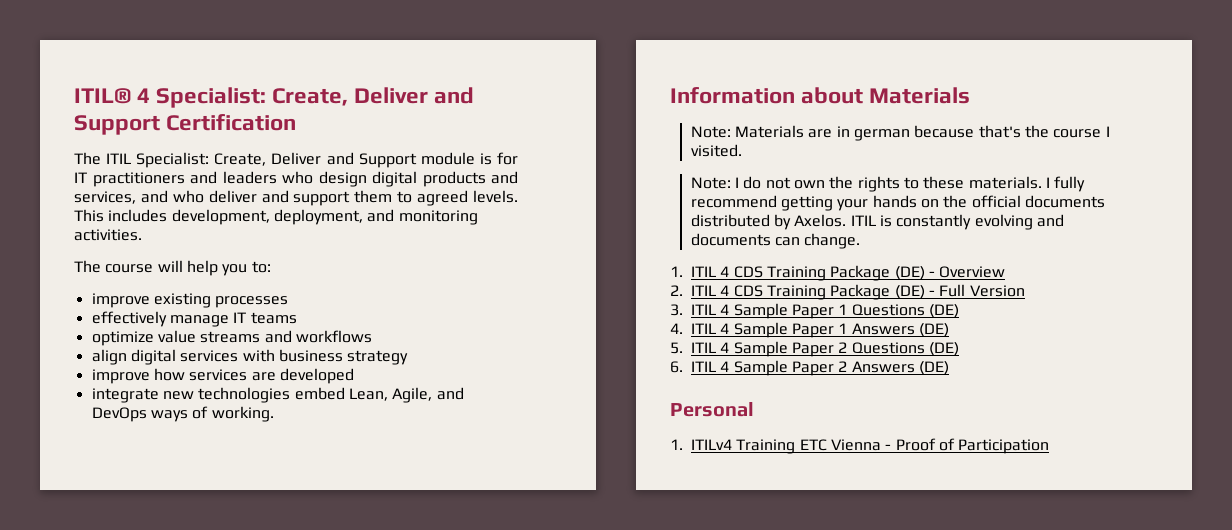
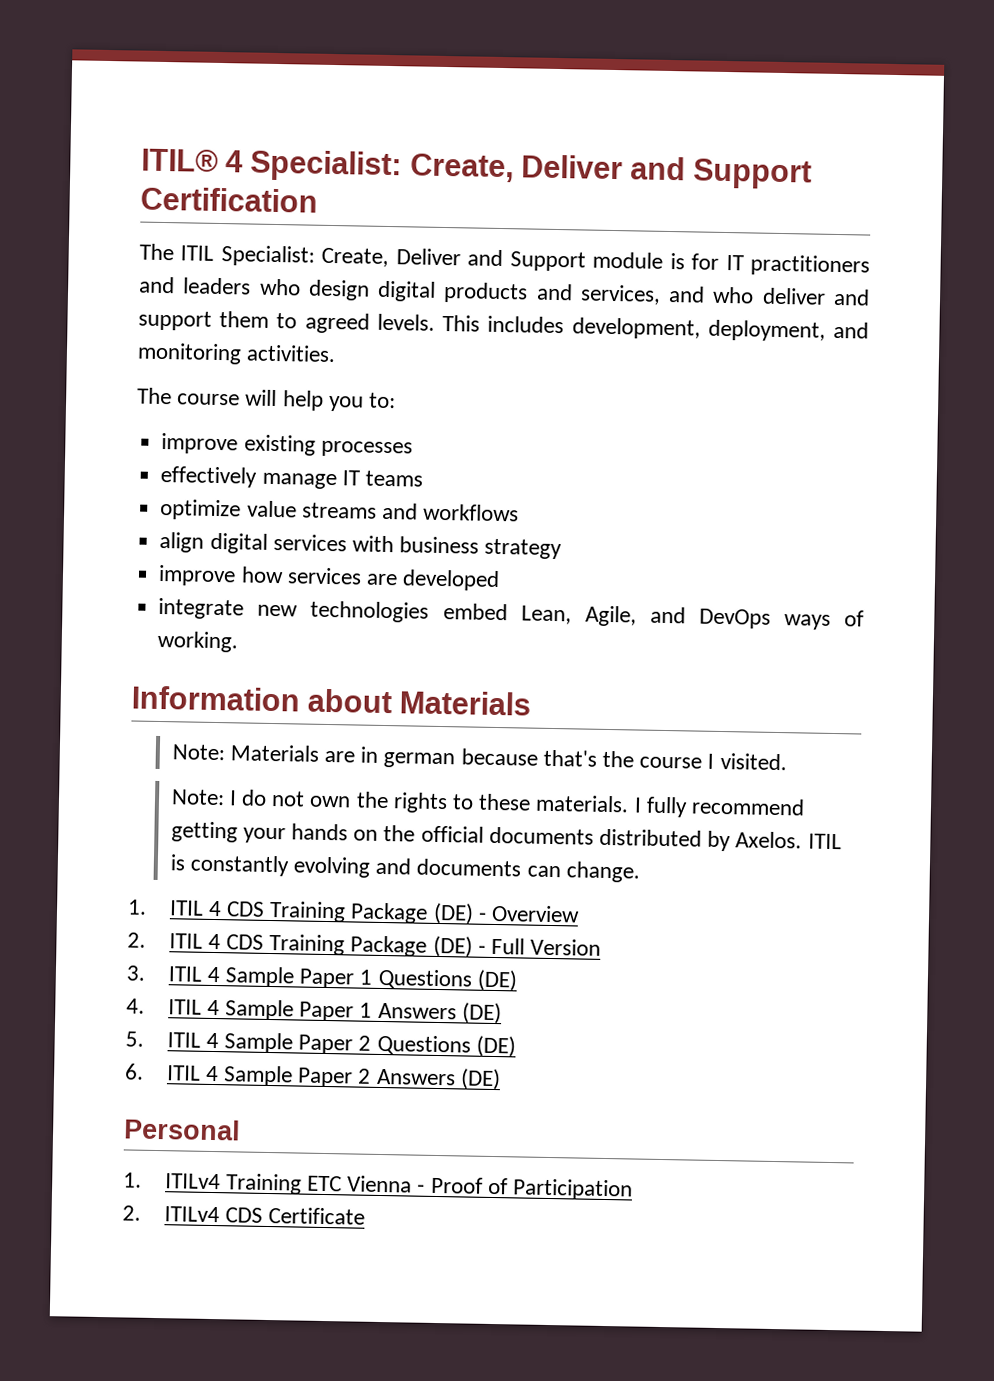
(1050, 446) none -> [122,1205,365,1225] // 2. ITILv4 CDS Certificate

